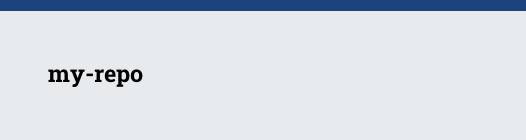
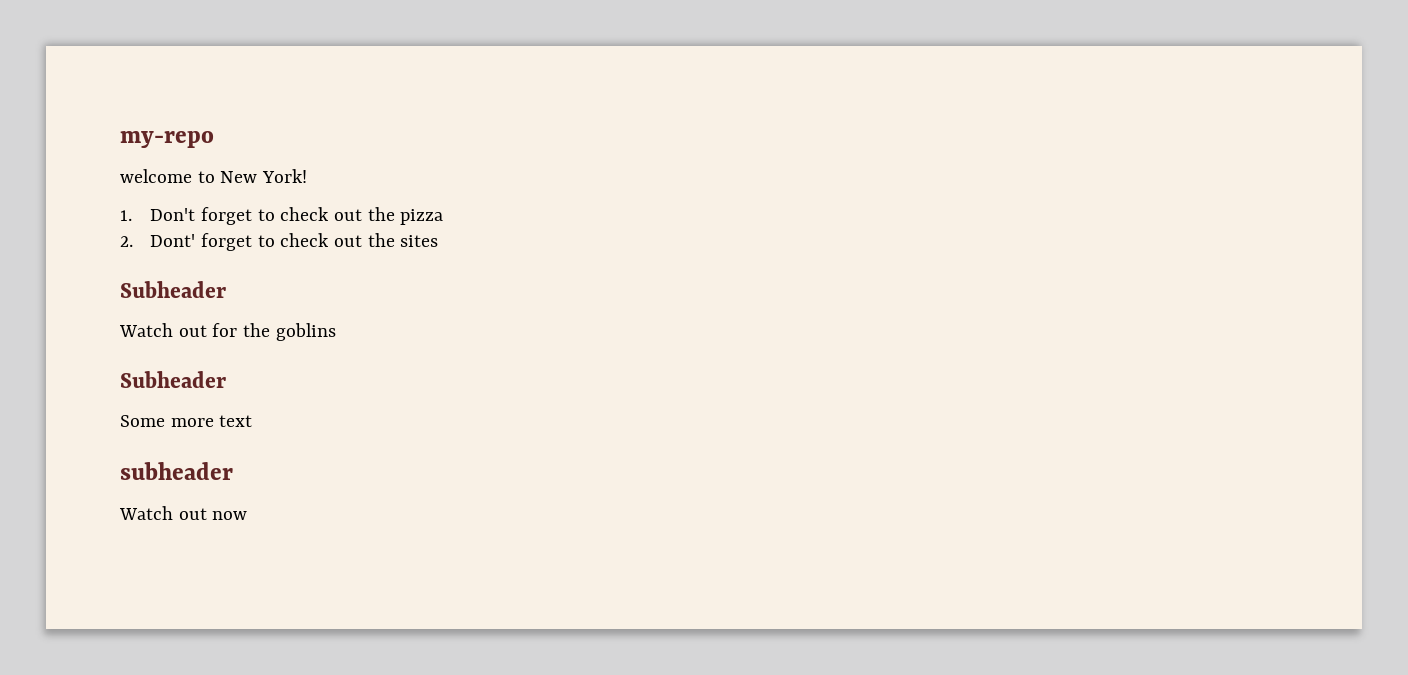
(143, 78) none -> [120,169,308,183] [120,207,444,225] [120,233,439,251] [120,281,226,298] [119,323,336,341] [120,371,226,388] [120,415,253,427] [120,462,233,480] [119,506,248,520] // welcome to New York! // 1. Don't forget to check out the pizza // 2. Dont' forget to check out the sites // Subheader // Watch out for the goblins // Subheader // Some more text // subheader // Watch out now

